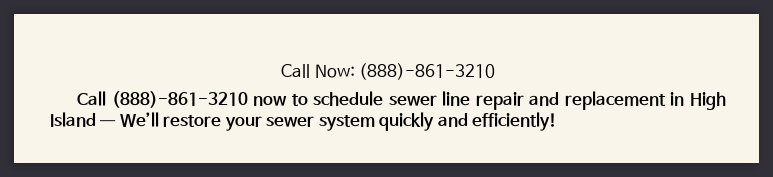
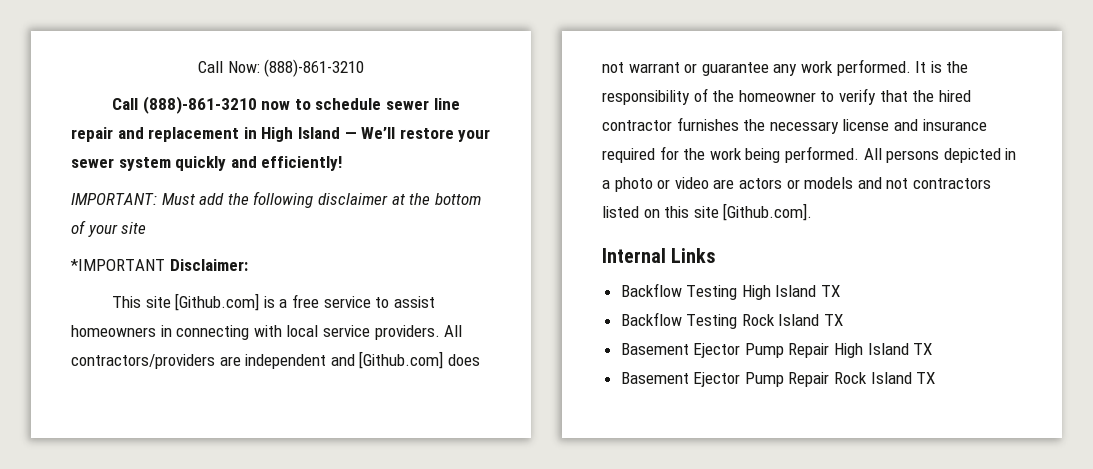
(558, 121) none -> [71,191,481,208] [71,220,147,237] [70,259,248,271] [112,293,435,311] [71,325,463,340] [71,351,480,369] [602,59,969,76] [602,88,971,105] [602,117,987,134] [602,146,1017,163] [602,177,991,192] [602,203,813,221] [602,248,717,263] [620,283,841,300] [620,312,844,329] [620,343,933,358] [620,372,936,387] // IMPORTANT: Must add the following disclaimer at the bottom of your site // *IMPORTANT Disclaimer: // This site [Github.com] is a free service to assist homeowners in connecting with local service providers. All contractors/providers are independent and [Github.com] does not warrant or guarantee any work performed. It is the responsibility of the homeowner to verify that the hired contractor furnishes the necessary license and insurance required for the work being performed. All persons depicted in a photo or video are actors or models and not contractors listed on this site [Github.com]. // Internal Links // Backflow Testing High Island TX // Backflow Testing Rock Island TX // Basement Ejector Pump Repair High Island TX // Basement Ejector Pump Repair Rock Island TX

